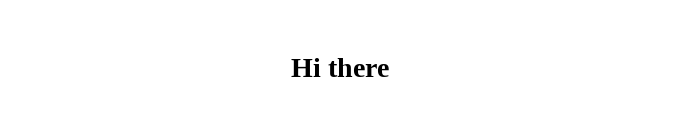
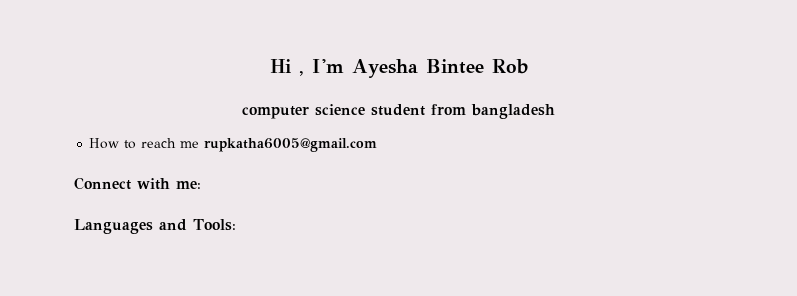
[328,58,390,77] there -> [298,59,528,78] [242,104,555,119] [89,138,378,152] [74,177,201,190] [74,219,236,234] , I'm Ayesha Bintee Rob // computer science student from bangladesh // How to reach me rupkatha6005@gmail.com // Connect with me: // Languages and Tools:

